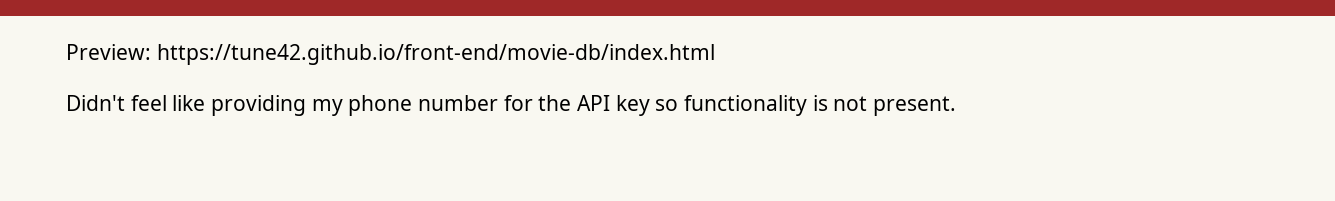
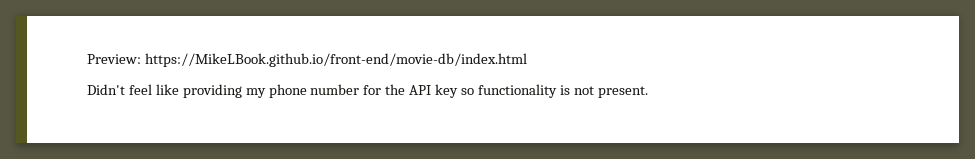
[156,44,715,65] https://tune42.github.io/front-end/movie-db/index.html -> [144,53,527,67] https://MikeLBook.github.io/front-end/movie-db/index.html

